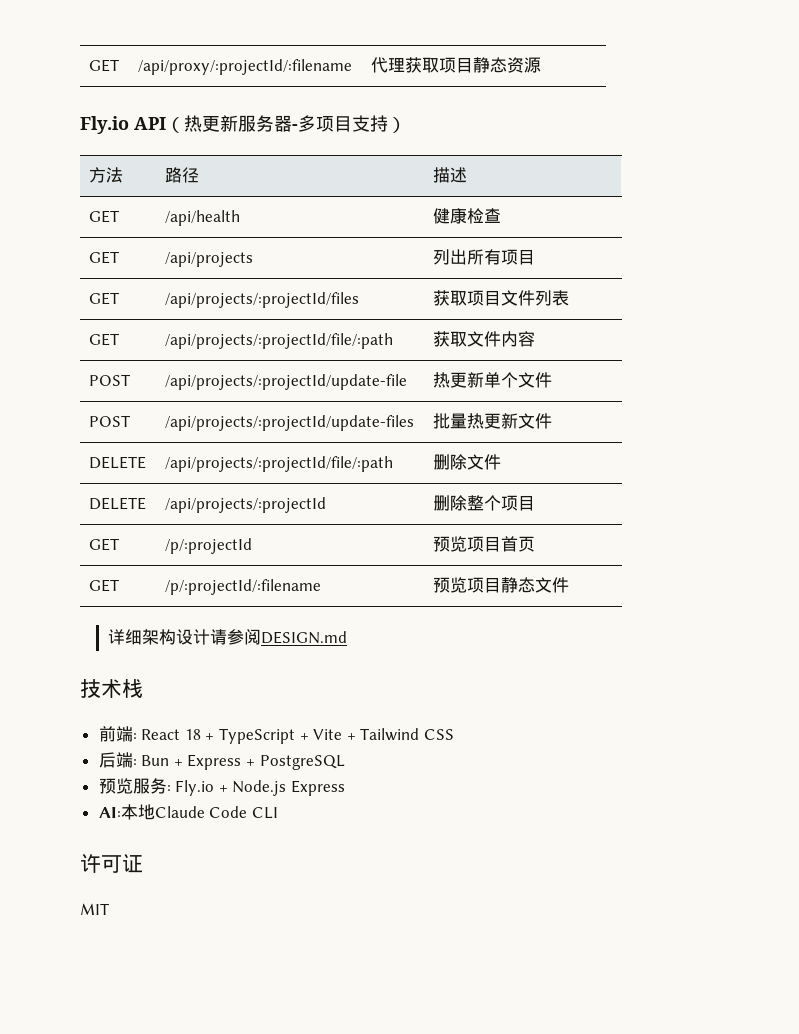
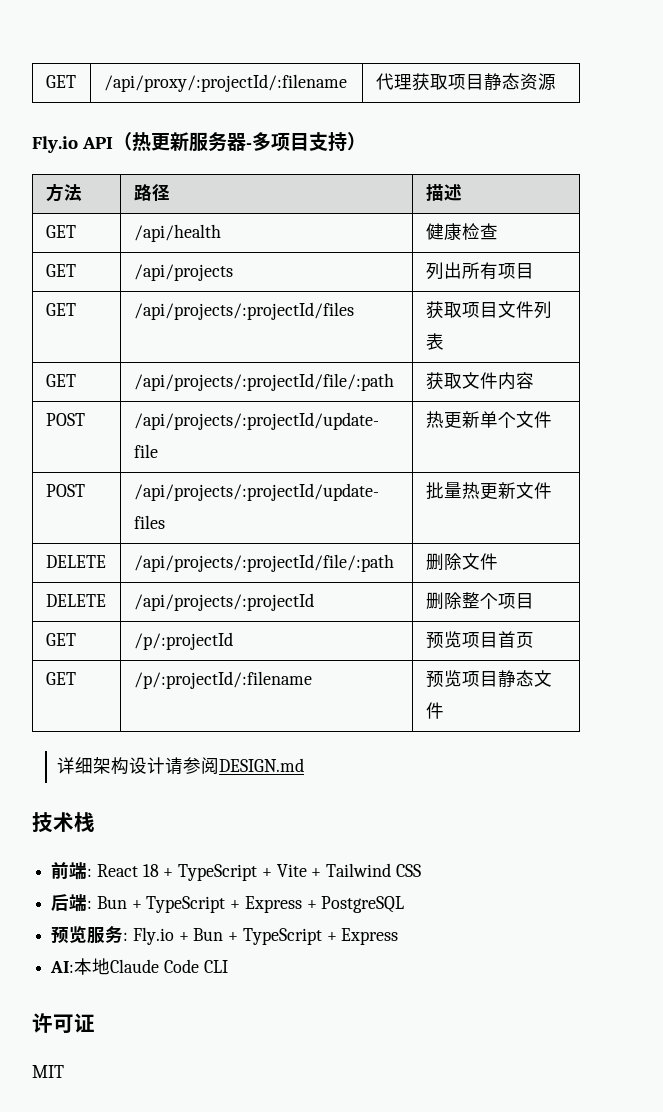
(183, 762) none -> [146,896,241,913] TypeScript +
[232,780,287,796] Node.js -> [193,928,337,945] Bun + TypeScript +

